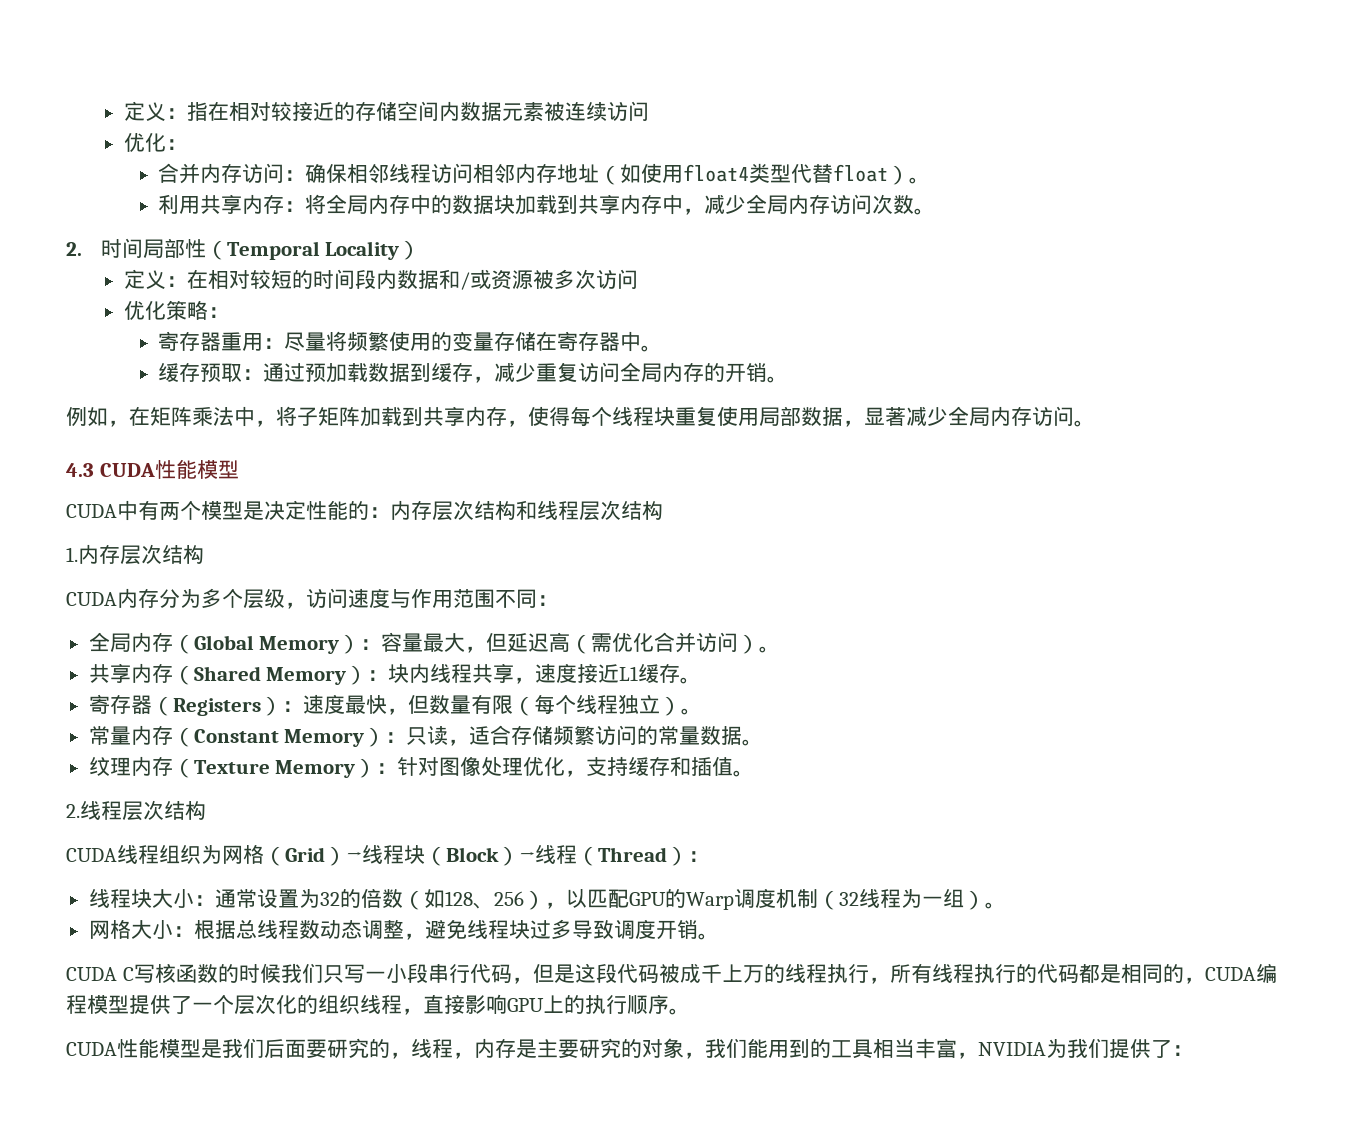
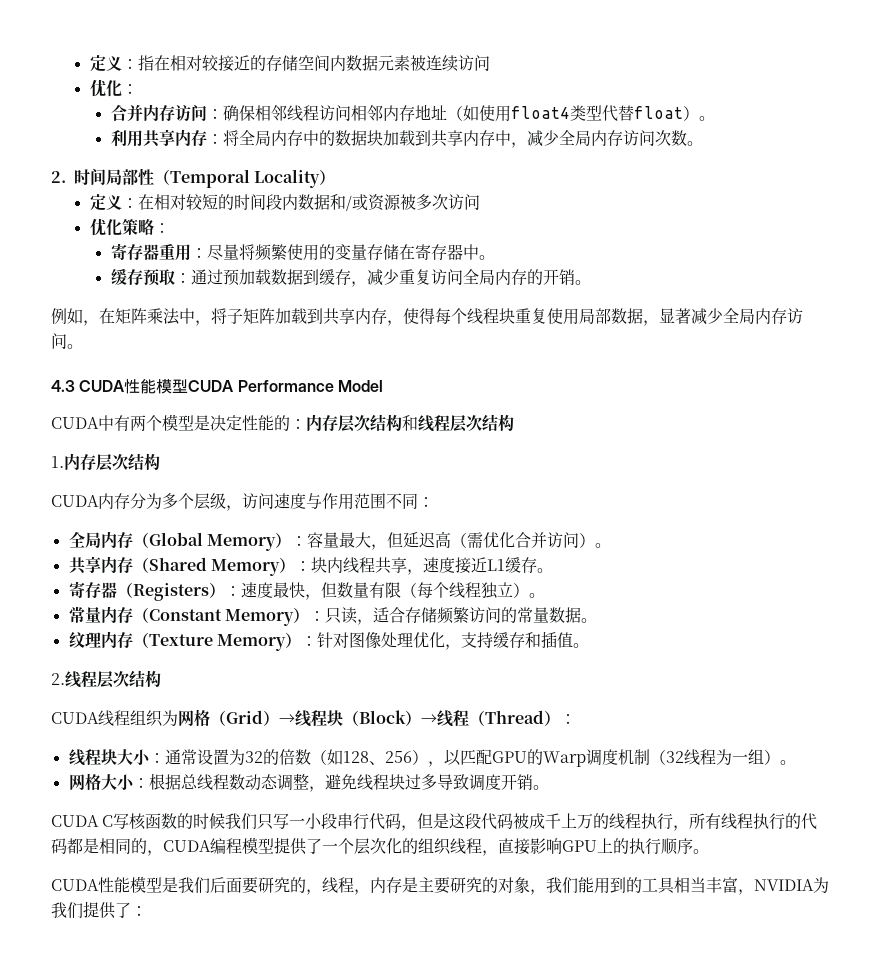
(239, 469) none -> [188,380,383,392] CUDA Performance Model

